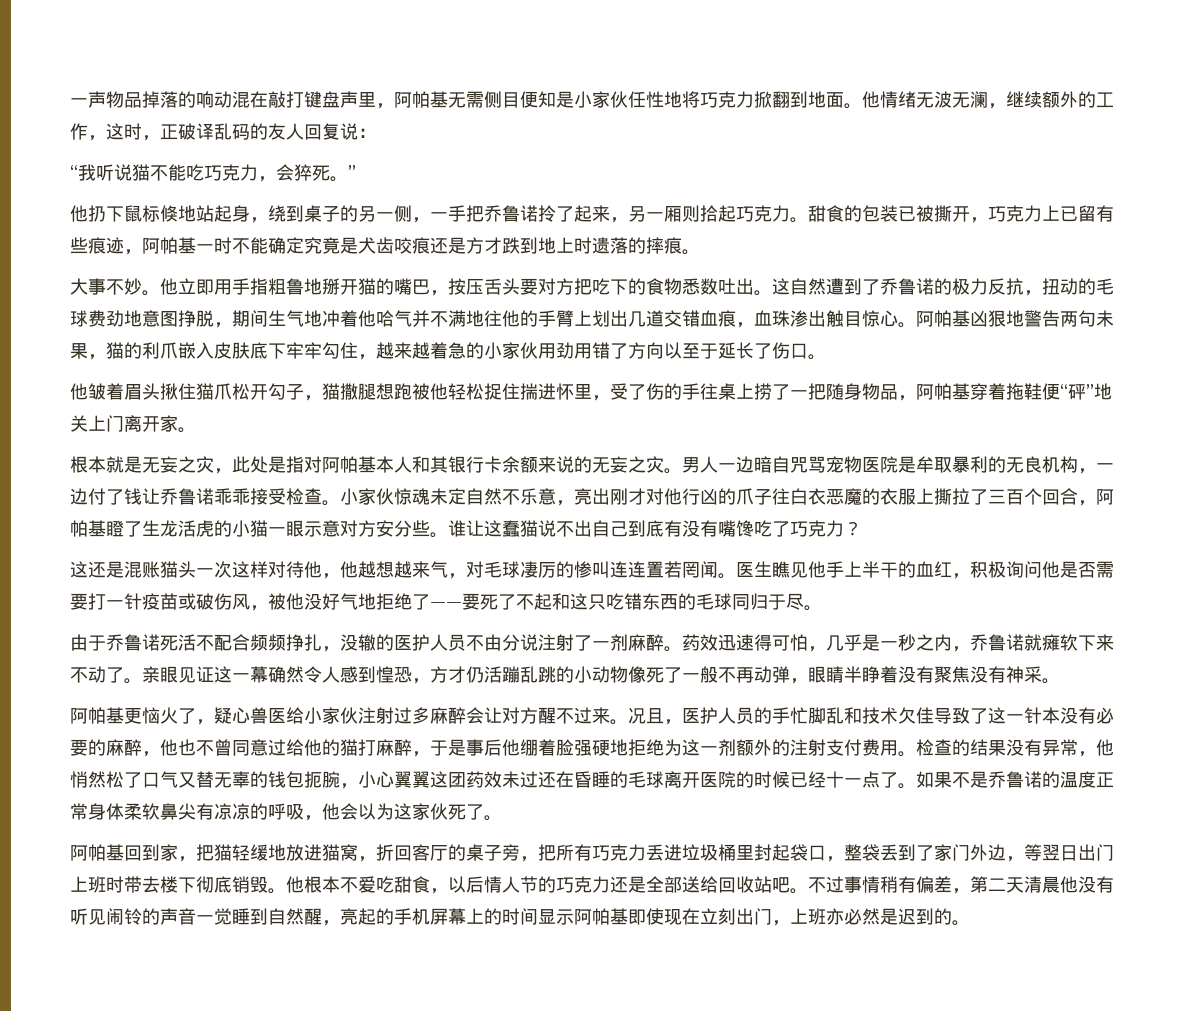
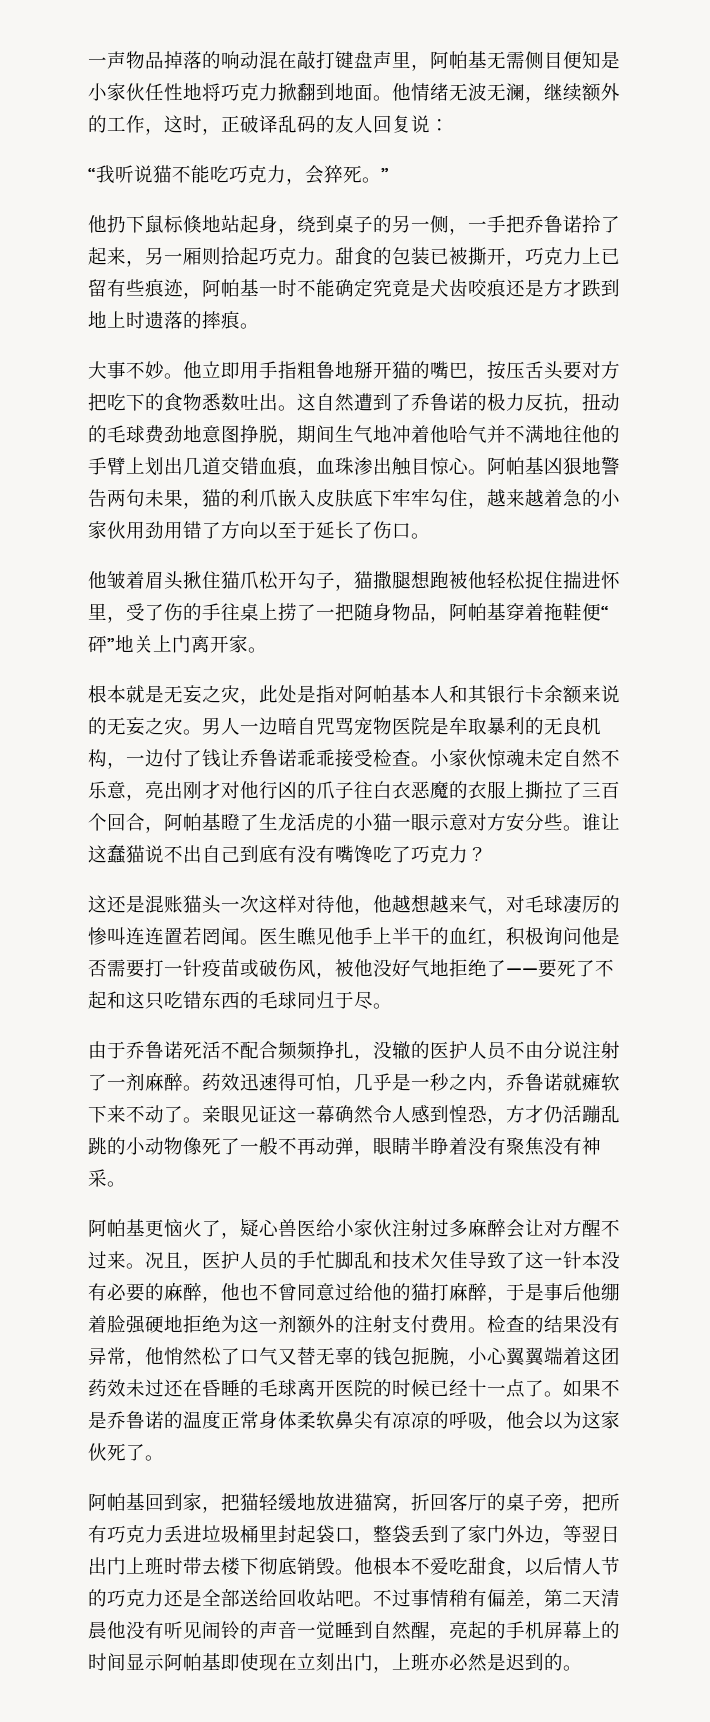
(430, 779) none -> [544,1347,582,1365] 端着

